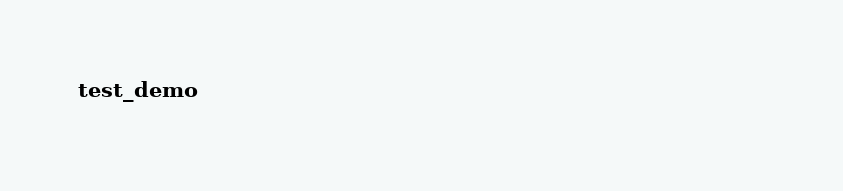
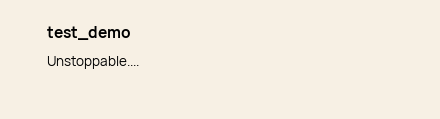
(198, 91) none -> [47,56,139,69] // Unstoppable....

